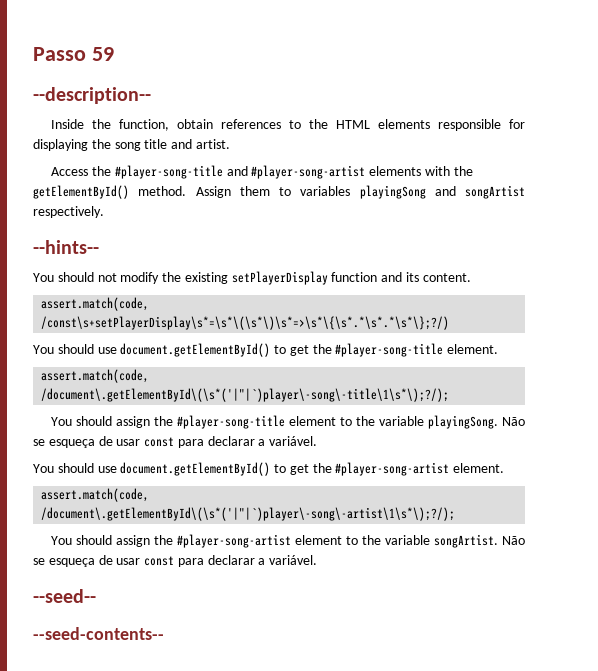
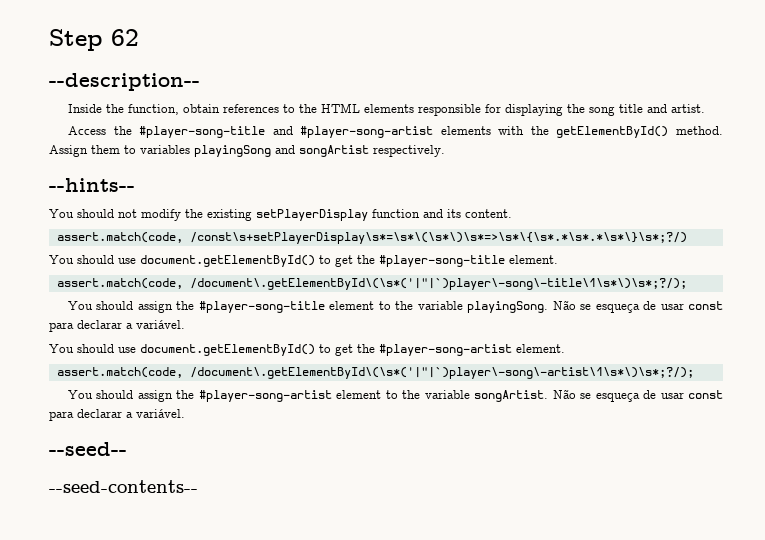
[33,47,114,61] Passo 59 -> [49,29,139,51] Step 62
[41,316,450,330] /const\s+setPlayerDisplay\s*=\s*\(\s*\)\s*=>\s*\{\s*.*\s*.*\s*\};?/) -> [189,232,687,244] /const\s+setPlayerDisplay\s*=\s*\(\s*\)\s*=>\s*\{\s*.*\s*.*\s*\}\s*;?/)
[41,388,450,402] /document\.getElementById\(\s*('|"|`)player\-song\-title\1\s*\);?/); -> [189,278,687,290] /document\.getElementById\(\s*('|"|`)player\-song\-title\1\s*\)\s*;?/);
[41,507,456,521] /document\.getElementById\(\s*('|"|`)player\-song\-artist\1\s*\);?/); -> [189,367,694,379] /document\.getElementById\(\s*('|"|`)player\-song\-artist\1\s*\)\s*;?/);

